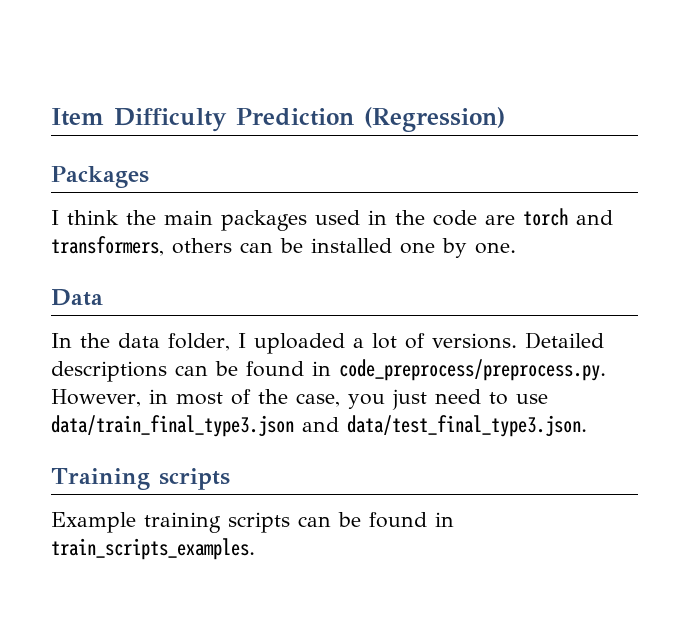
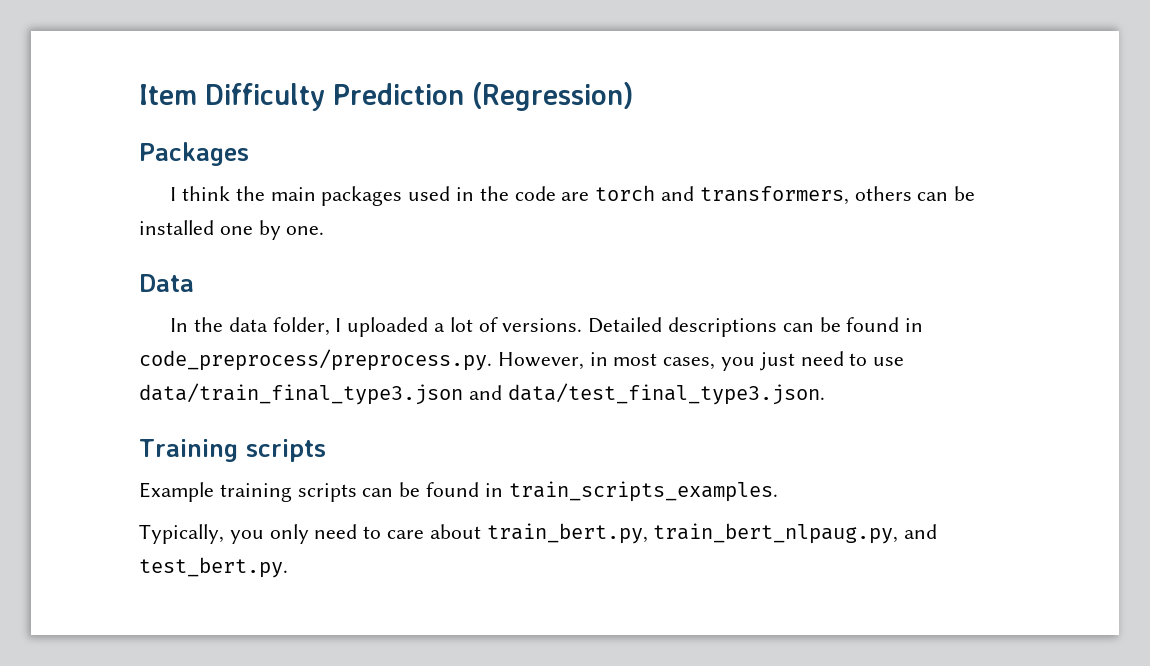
[230,389,340,407] of the case, -> [663,357,716,370] cases,
(255, 549) none -> [139,523,938,544] [139,557,288,578] // Typically, you only need to care about train_bert.py, train_bert_nlpaug.py, and test_bert.py.

